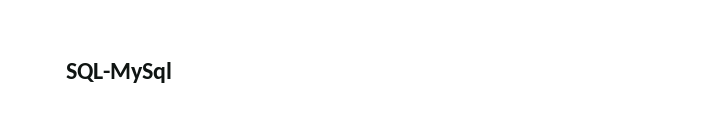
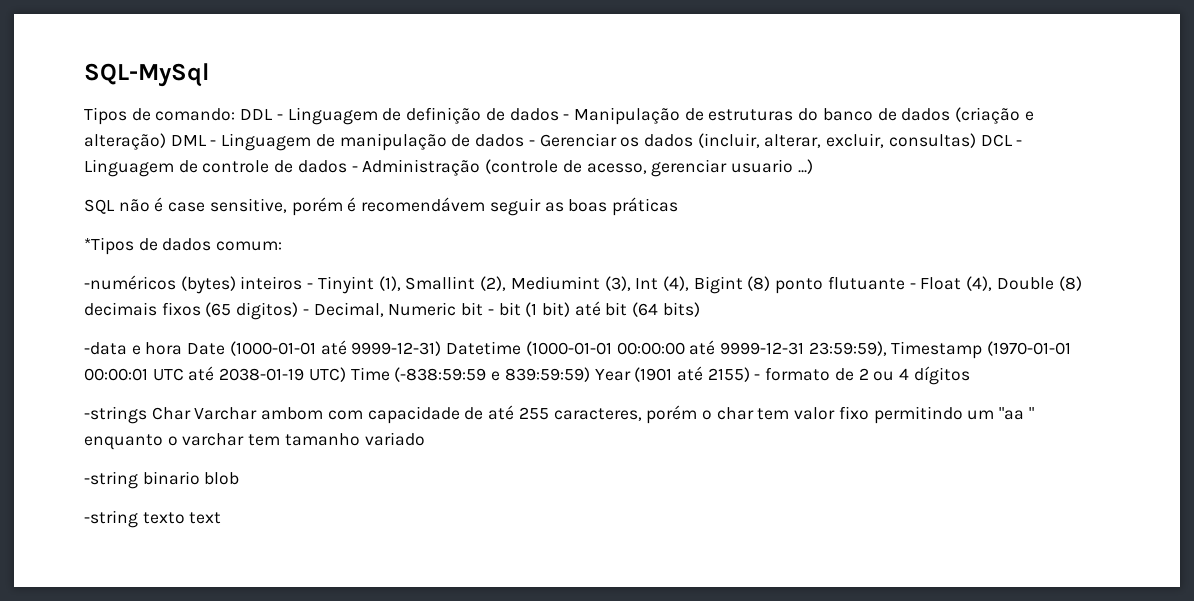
(172, 72) none -> [84,107,1034,125] [84,133,1023,151] [84,159,813,177] [84,197,678,216] [84,237,283,255] [84,275,1082,294] [84,301,700,320] [84,340,1072,359] [84,366,970,385] [84,405,1034,424] [84,432,425,450] [84,471,240,489] [84,510,222,528] // Tipos de comando: DDL - Linguagem de definição de dados - Manipulação de estruturas do banco de dados (criação e alteração) DML - Linguagem de manipulação de dados - Gerenciar os dados (incluir, alterar, excluir, consultas) DCL - Linguagem de controle de dados - Administração (controle de acesso, gerenciar usuario ...) // SQL não é case sensitive, porém é recomendávem seguir as boas práticas // *Tipos de dados comum: // -numéricos (bytes) inteiros - Tinyint (1), Smallint (2), Mediumint (3), Int (4), Bigint (8) ponto flutuante - Float (4), Double (8) decimais fixos (65 digitos) - Decimal, Numeric bit - bit (1 bit) até bit (64 bits) // -data e hora Date (1000-01-01 até 9999-12-31) Datetime (1000-01-01 00:00:00 até 9999-12-31 23:59:59), Timestamp (1970-01-01 00:00:01 UTC até 2038-01-19 UTC) Time (-838:59:59 e 839:59:59) Year (1901 até 2155) - formato de 2 ou 4 dígitos // -strings Char Varchar ambom com capacidade de até 255 caracteres, porém o char tem valor fixo permitindo um "aa " enquanto o varchar tem tamanho variado // -string binario blob // -string texto text

